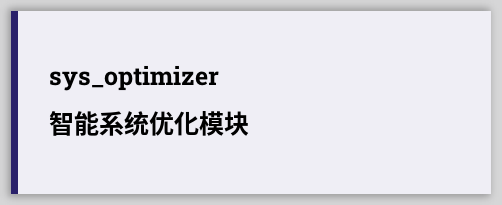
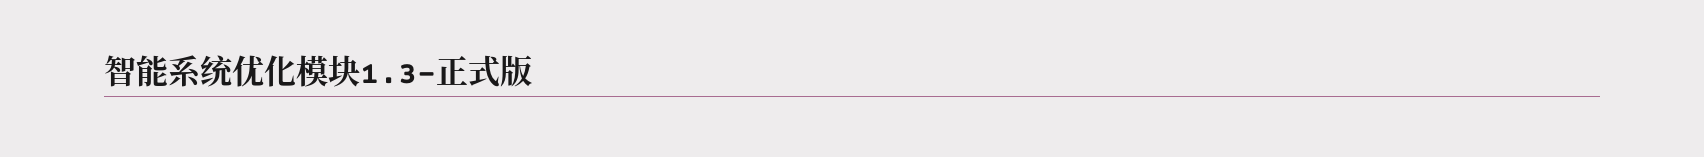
[49,65,219,91] sys_optimizer // -> (104, 71) none
(249, 123) none -> [360,55,532,88] 1.3-正式版

